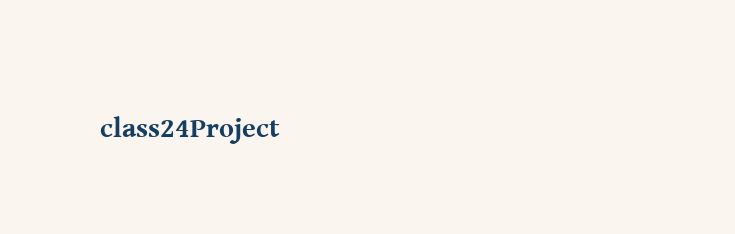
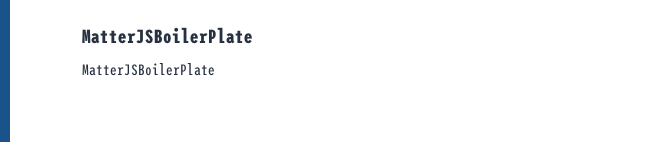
[100,116,280,144] class24Project -> [82,27,253,44] [82,63,215,76] MatterJSBoilerPlate // MatterJSBoilerPlate

